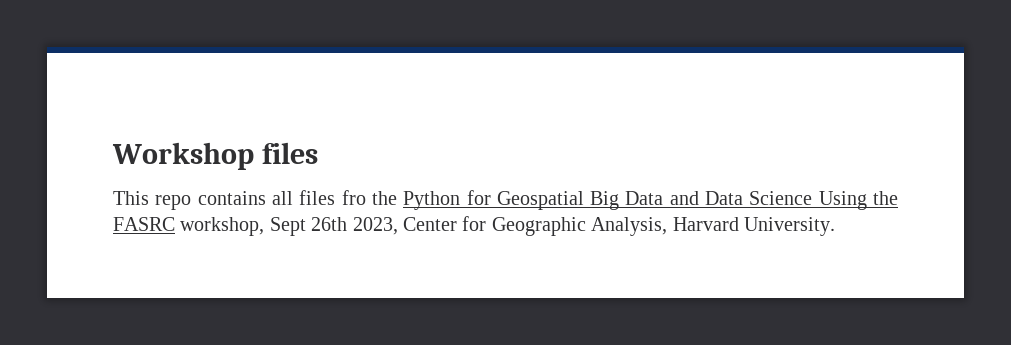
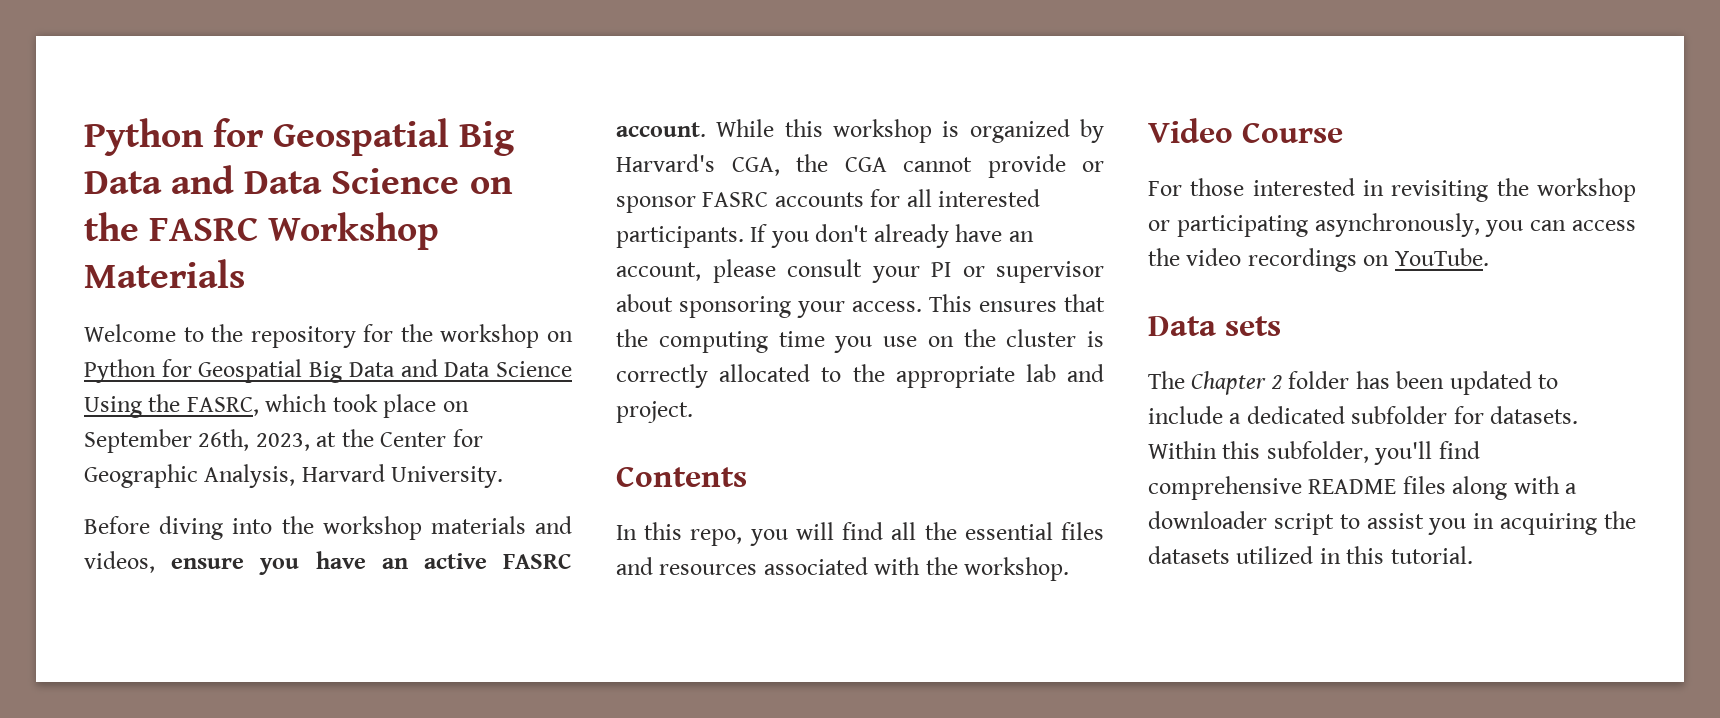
[112,142,319,170] [113,190,397,210] Workshop files // This repo contains all files fro the -> [84,118,516,156] [84,165,513,194] [84,212,440,250] [84,259,245,288] [84,324,573,348] Python for Geospatial Big Data and Data Science on the FASRC Workshop Materials // Welcome to the repository for the workshop on
[113,217,398,236] FASRC workshop, Sept 26th 2023, -> [186,394,469,418] [84,429,374,453] FASRC, which took place on September 26th, 2023, at the
(835, 226) none -> [84,516,572,540] [84,551,572,575] [616,119,1104,143] [616,154,1104,178] [616,189,1041,213] [616,224,1034,248] [616,259,1104,283] [616,294,1105,318] [616,329,1104,353] [616,364,1104,388] [616,401,693,423] [616,466,747,487] [616,522,1104,546] [616,557,1070,581] [1148,118,1343,143] [1148,178,1636,202] [1148,213,1636,237] [1148,248,1489,272] [1148,316,1281,336] [1148,371,1559,395] [1148,406,1579,424] [1148,441,1480,465] [1148,476,1578,500] [1148,511,1636,535] [1148,546,1473,564] // Before diving into the workshop materials and videos, ensure you have an active FASRC account. While this workshop is organized by Harvard's CGA, the CGA cannot provide or sponsor FASRC accounts for all interested participants. If you don't already have an account, please consult your PI or supervisor about sponsoring your access. This ensures that the computing time you use on the cluster is correctly allocated to the appropriate lab and project. // Contents // In this repo, you will find all the essential files and resources associated with the workshop. // Video Course // For those interested in revisiting the workshop or participating asynchronously, you can access the video recordings on YouTube. // Data sets // The Chapter 2 folder has been updated to include a dedicated subfolder for datasets. Within this subfolder, you'll find comprehensive README files along with a downloader script to assist you in acquiring the datasets utilized in this tutorial.

